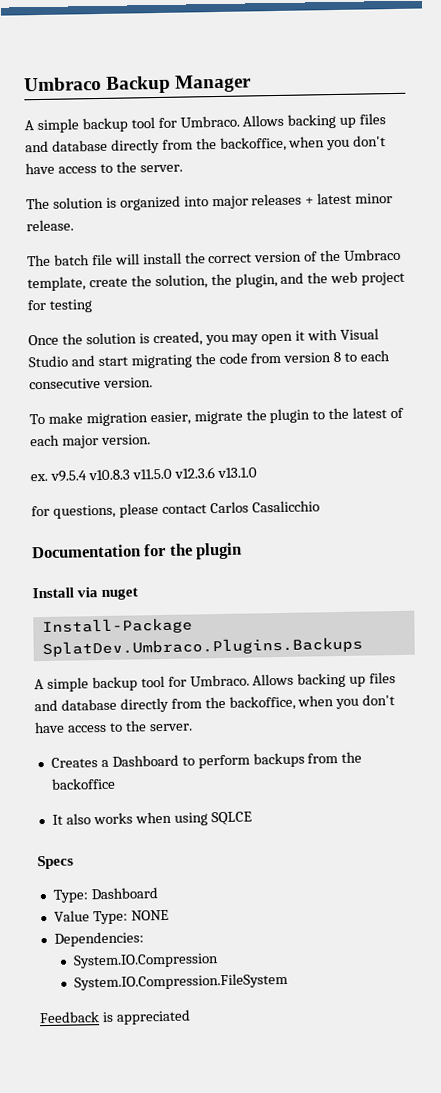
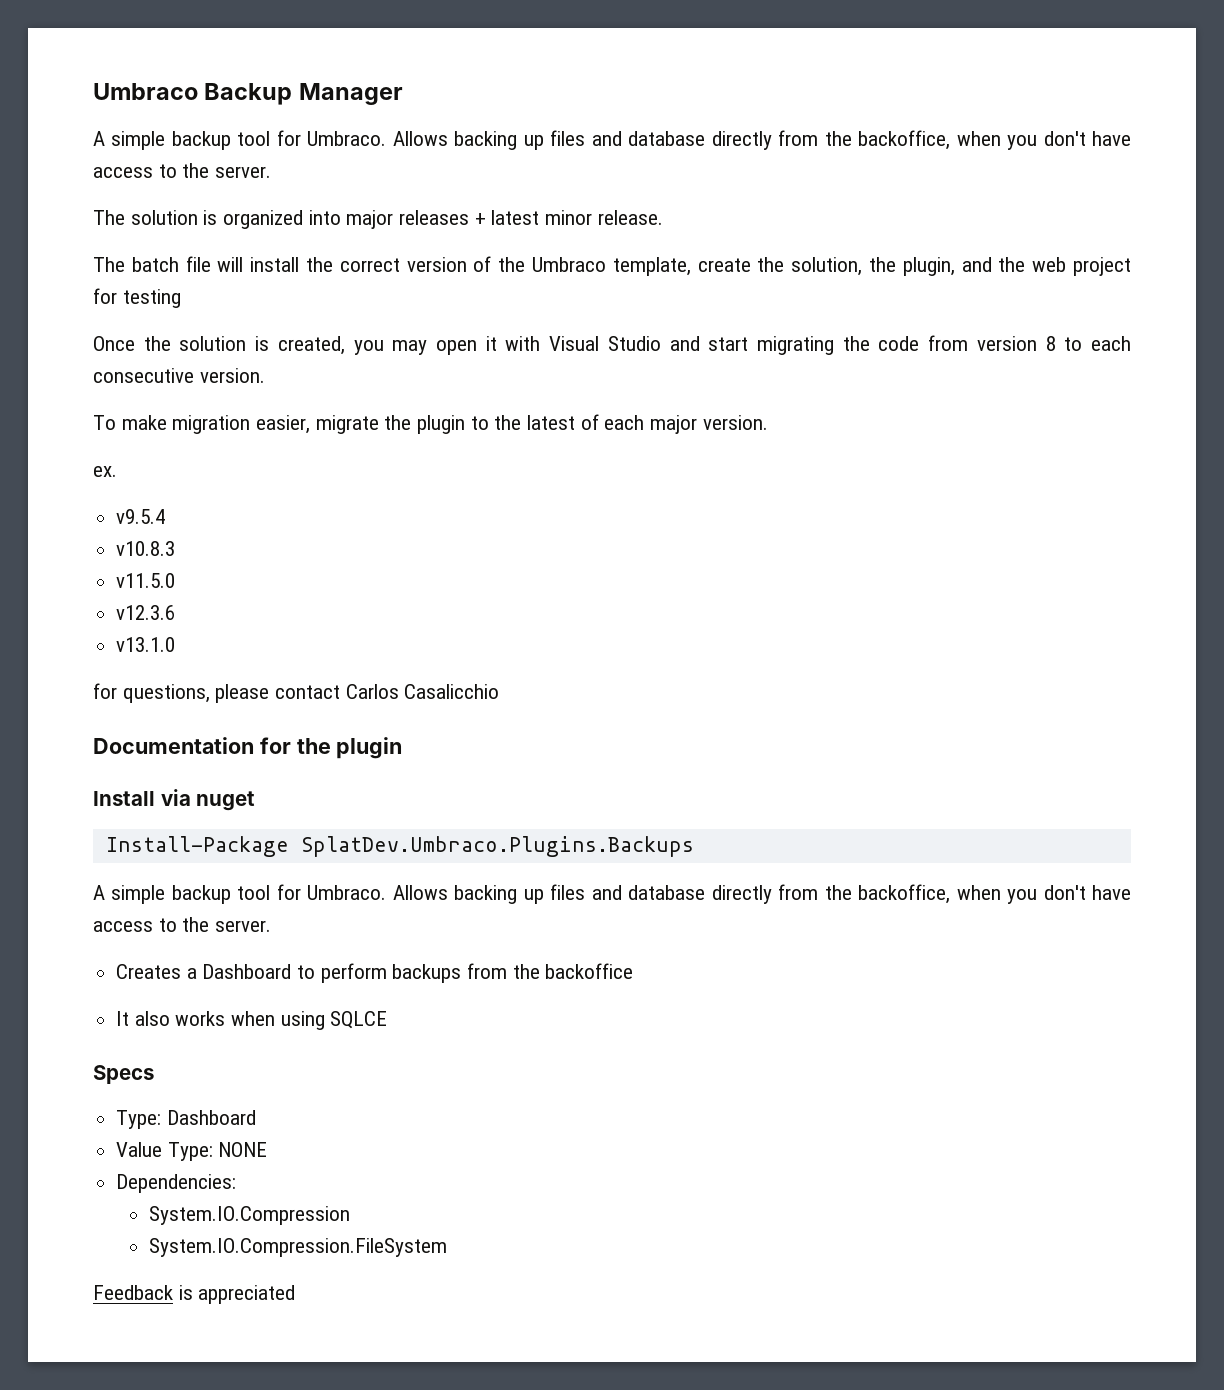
(48, 477) none -> (117, 471) //
(87, 476) none -> (166, 516) //
(130, 475) none -> (176, 548) //
(172, 474) none -> (176, 580) //
(215, 473) none -> (176, 612) //

